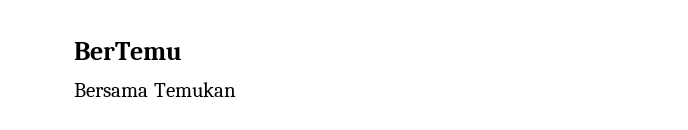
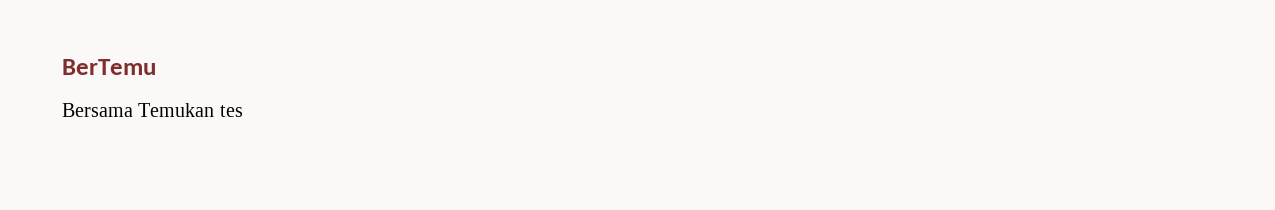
(236, 89) none -> [219,105,243,117] tes

